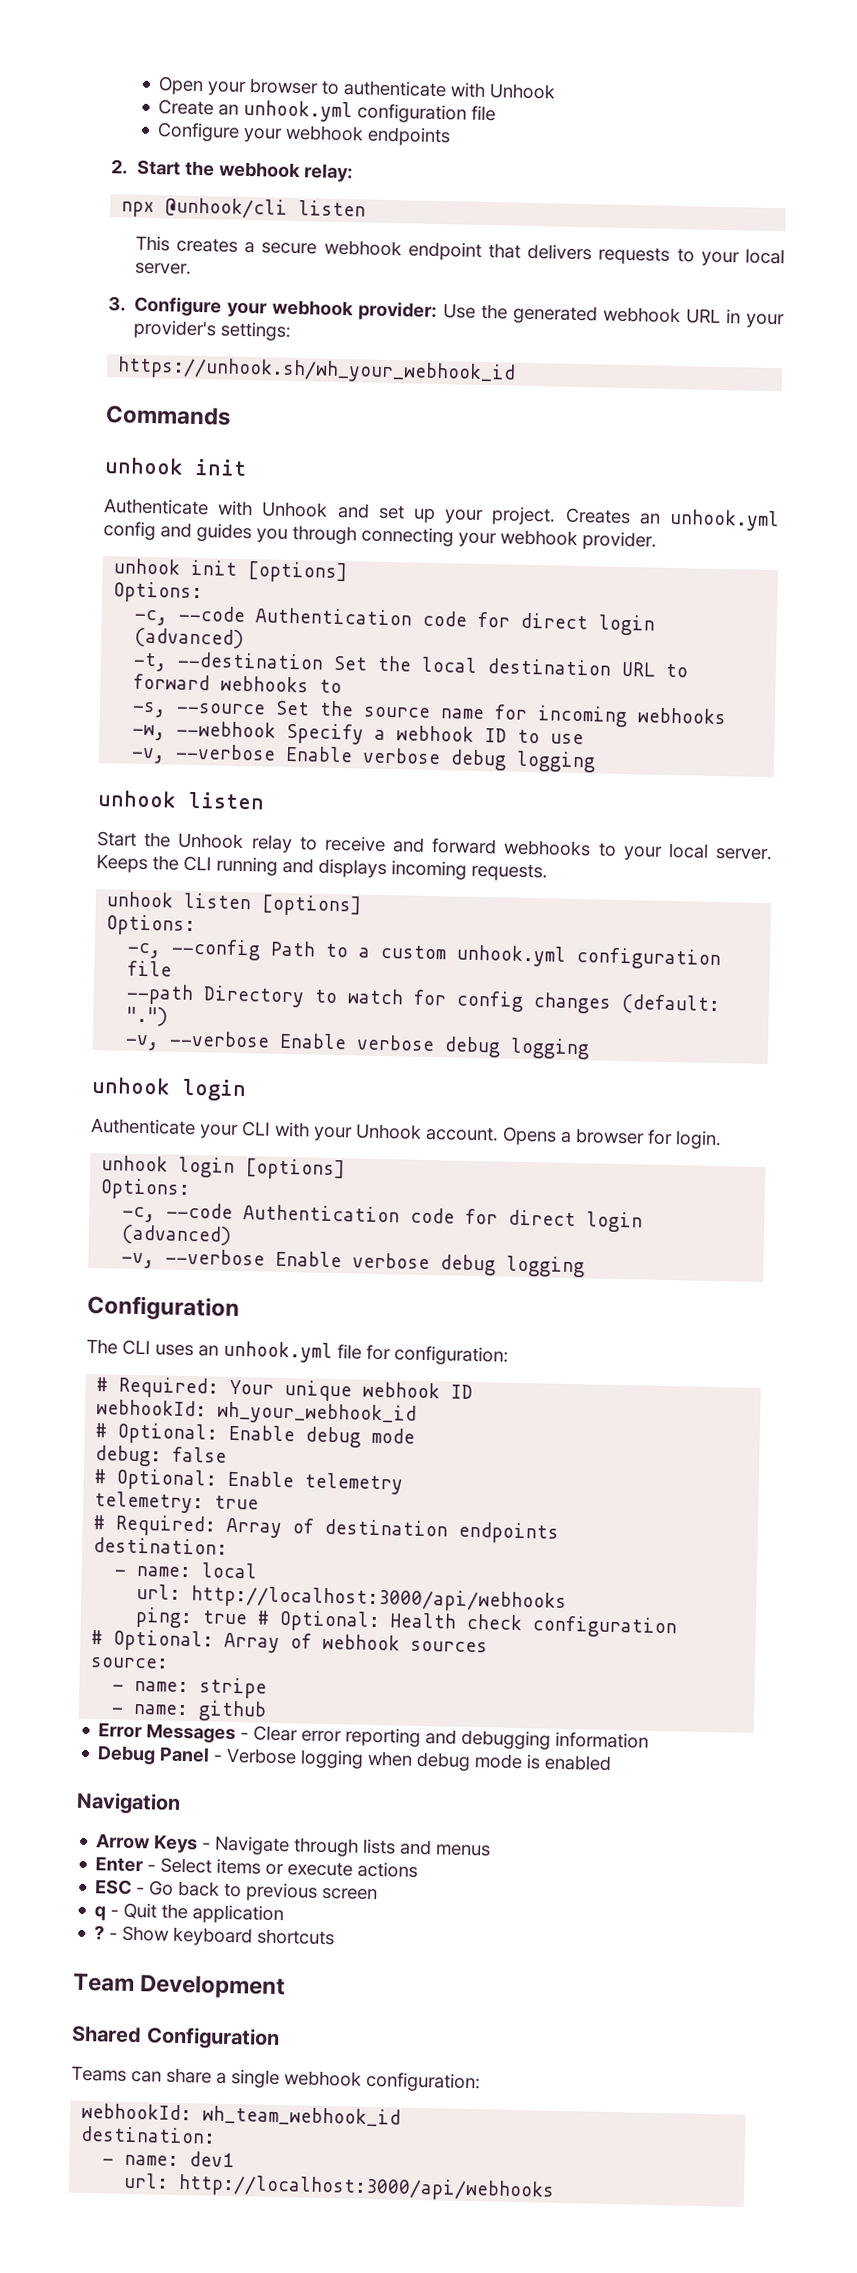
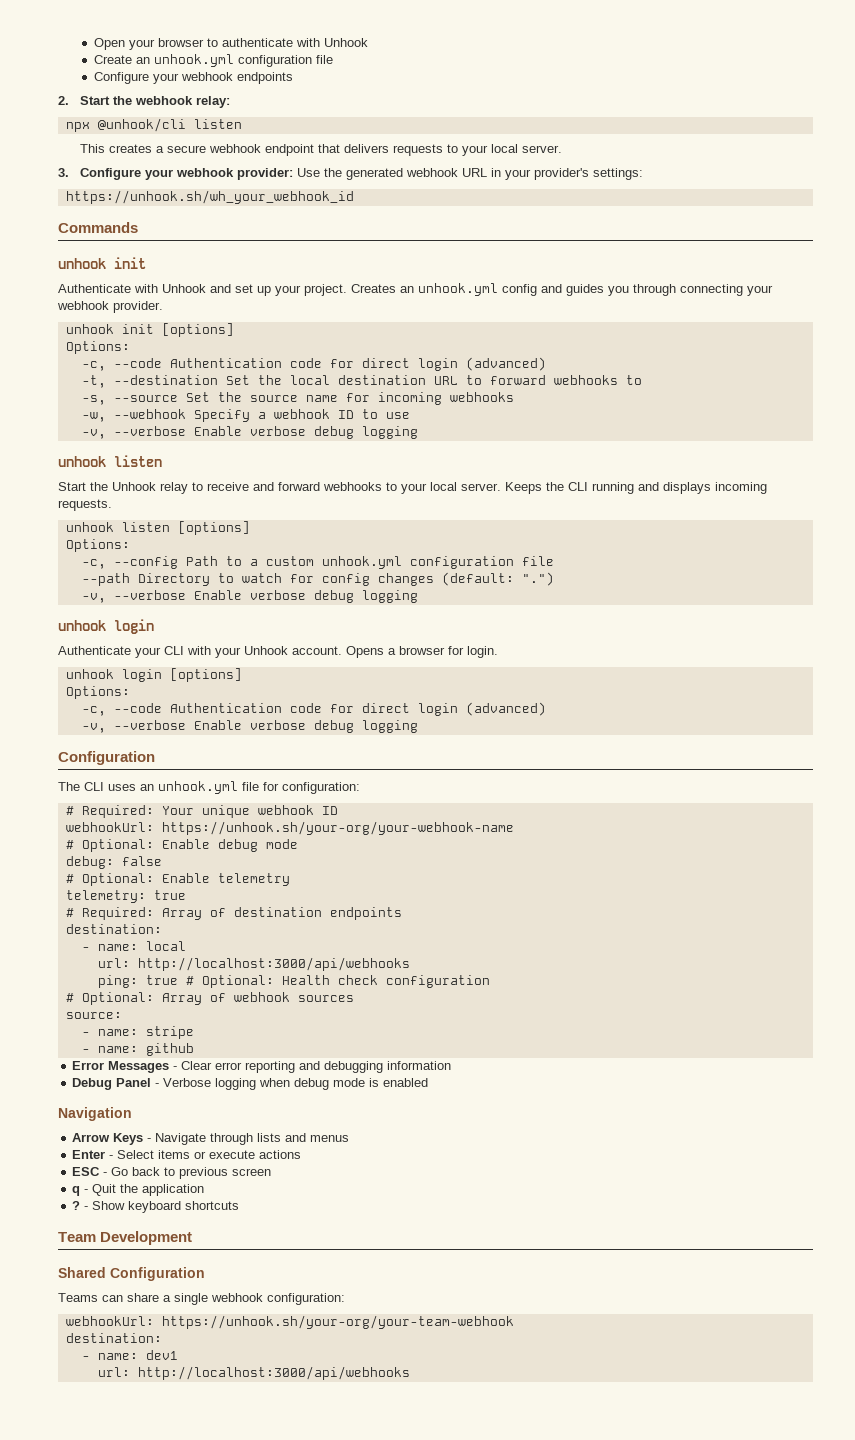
[96,1399,418,1426] webhookId: wh_your_webhook_id -> [65,821,514,835] webhookUrl: https://unhook.sh/your-org/your-webhook-name
[81,2102,402,2127] webhookId: wh_team_webhook_id -> [65,1315,514,1329] webhookUrl: https://unhook.sh/your-org/your-team-webhook

